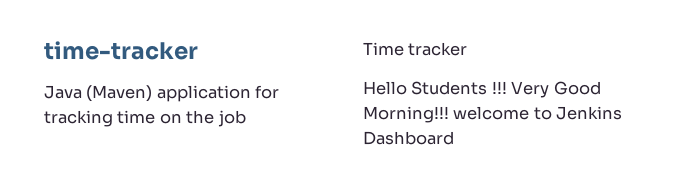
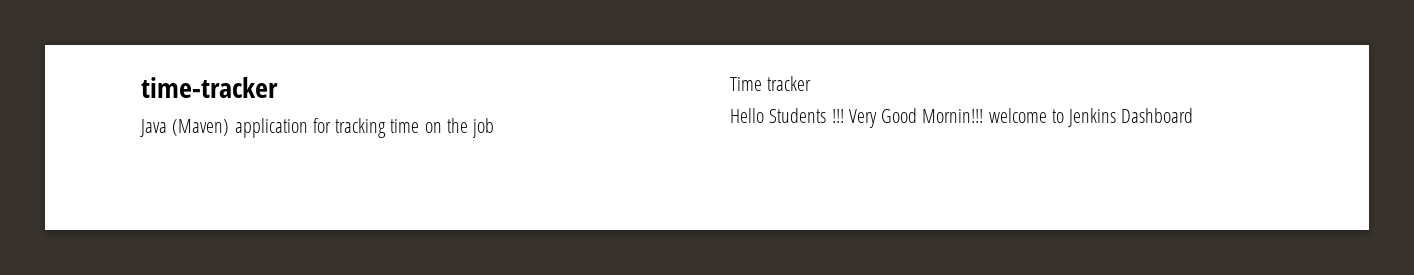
[363,106,449,123] Morning!!! -> [922,109,984,123] Mornin!!!

